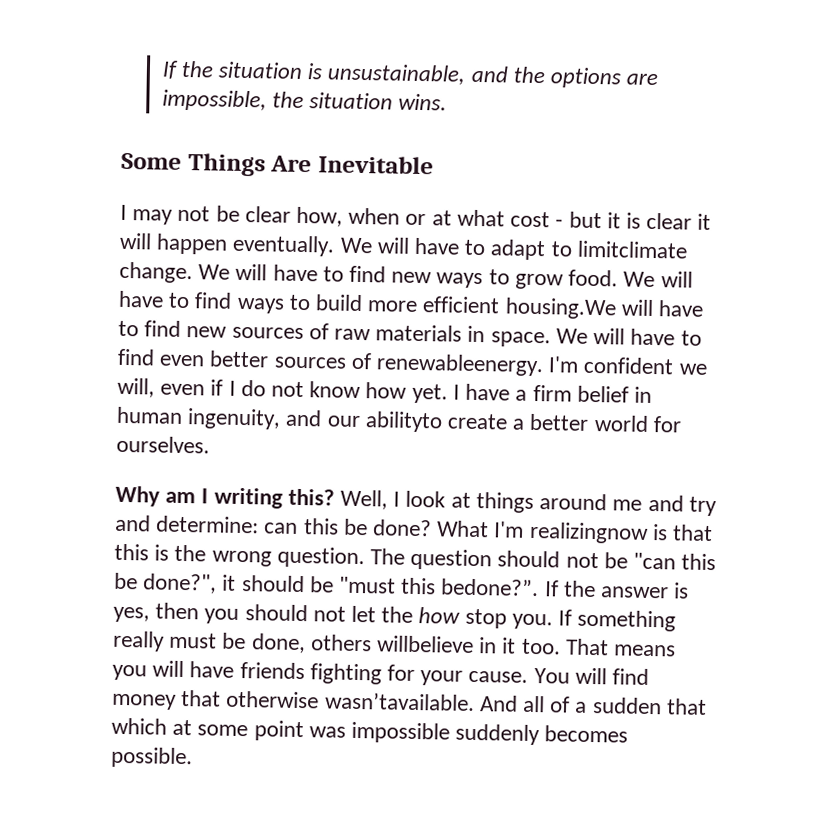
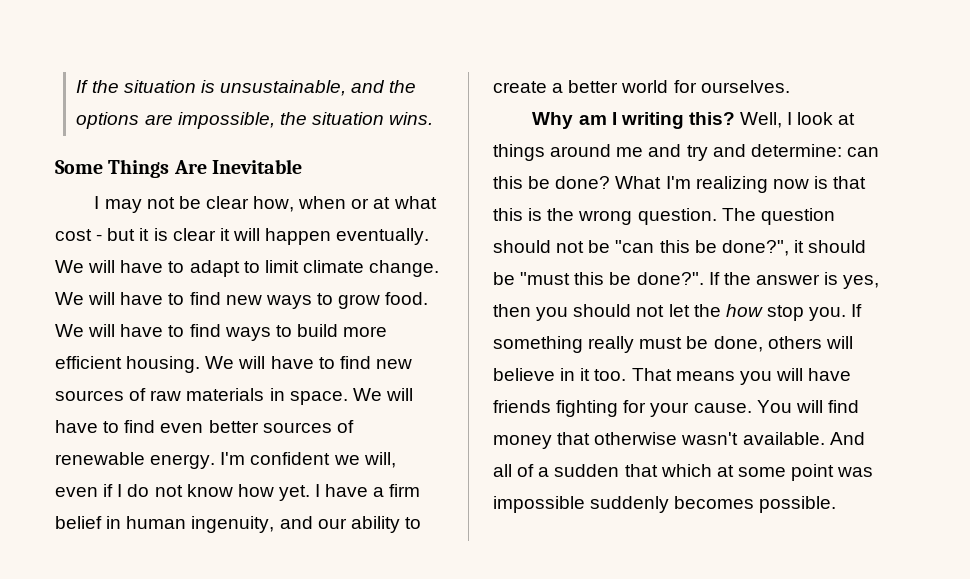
[576,240,688,259] limitclimate -> [264,260,364,273] limit climate
[504,297,617,320] housing.We -> [126,356,235,373] housing. We
[376,353,545,377] renewableenergy. -> [55,452,216,469] renewable energy.
[364,411,443,433] abilityto -> [350,516,421,533] ability to
[528,521,649,544] realizingnow -> [695,176,809,193] realizing now
[440,578,540,597] bedone?”. -> [609,272,704,285] be done?".
[377,635,475,653] willbelieve -> [825,336,853,349] [493,368,555,381] will believe
[324,691,475,712] wasn’tavailable. -> [681,432,825,445] wasn't available.

